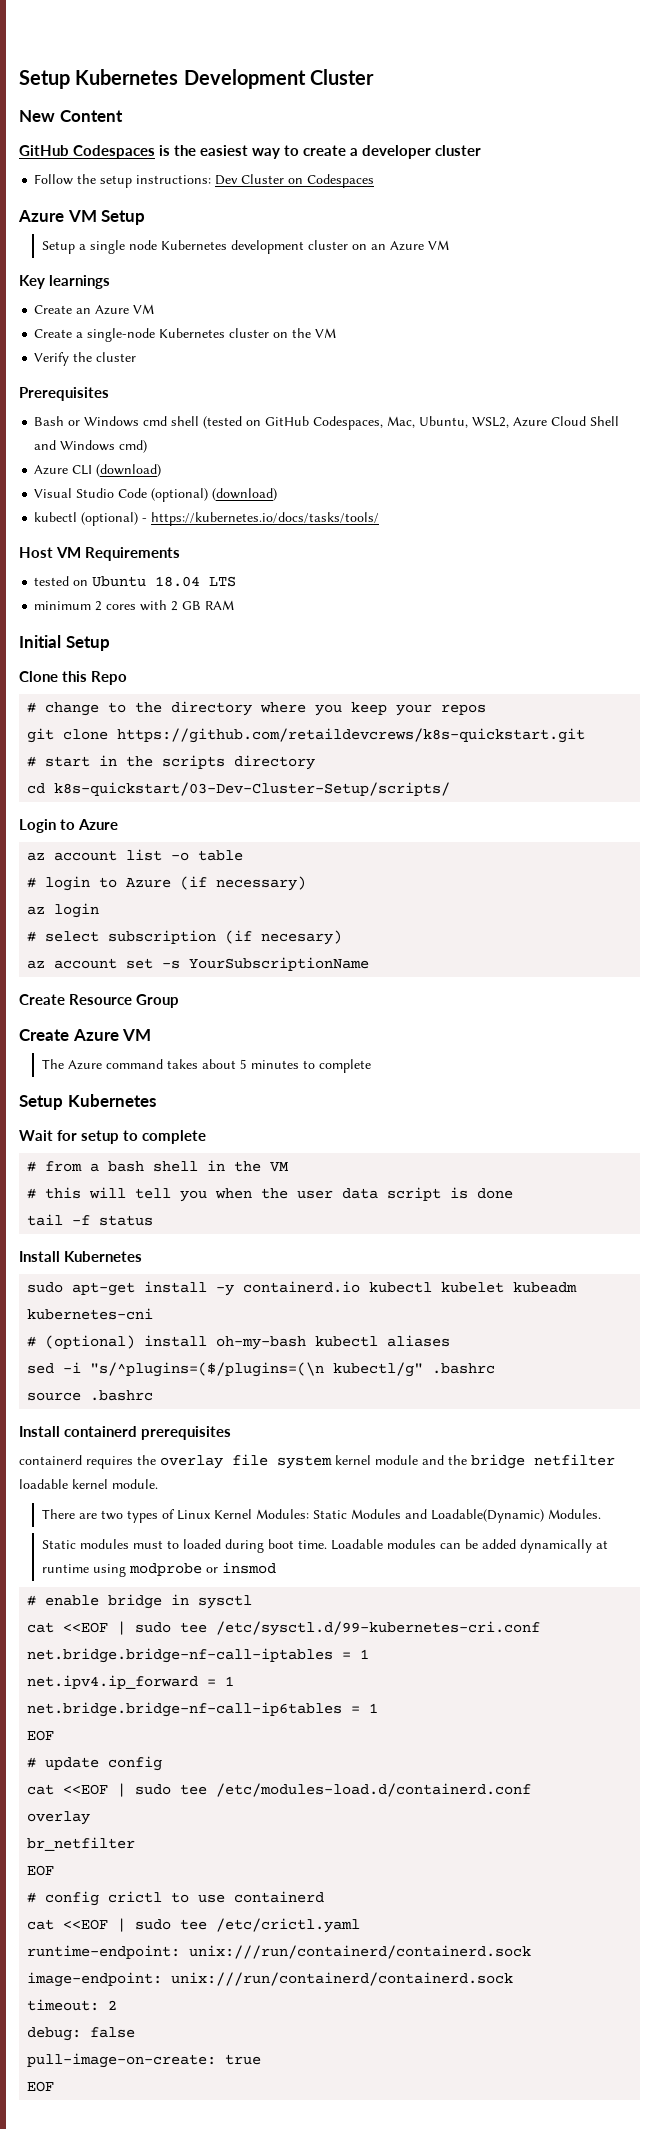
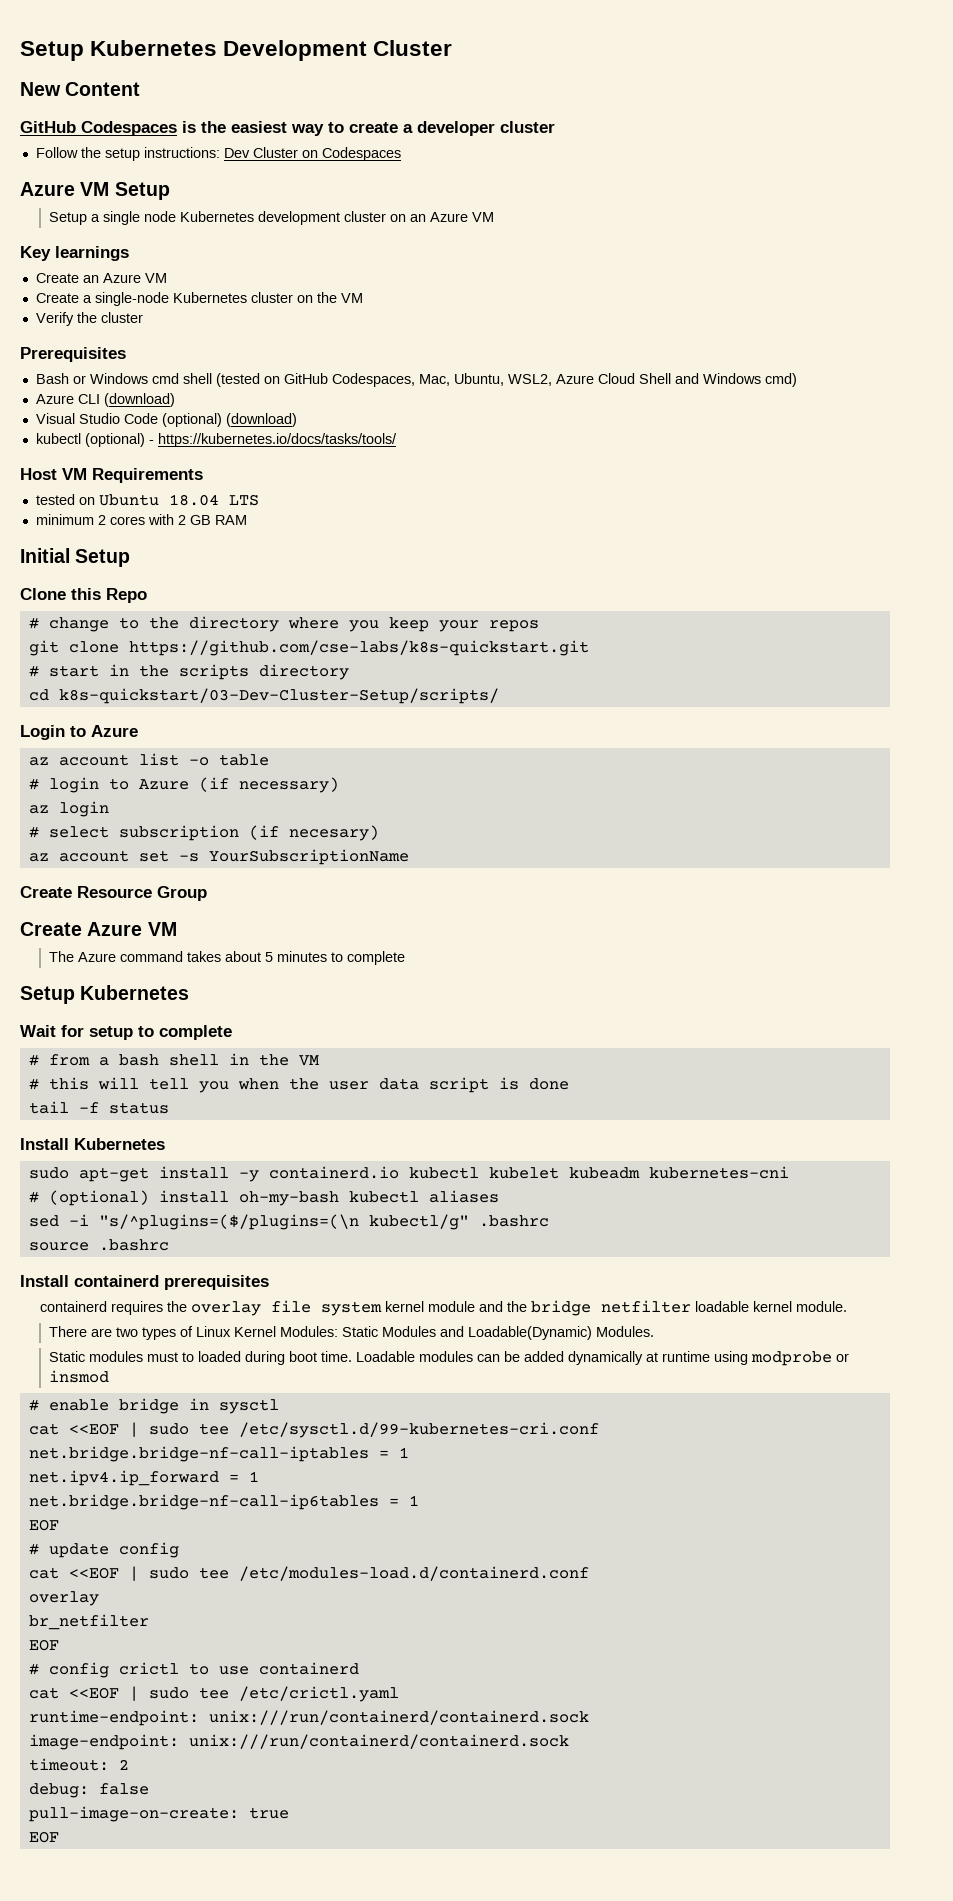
[117,728,586,743] https://github.com/retaildevcrews/k8s-quickstart.git -> [128,640,589,656] https://github.com/cse-labs/k8s-quickstart.git

